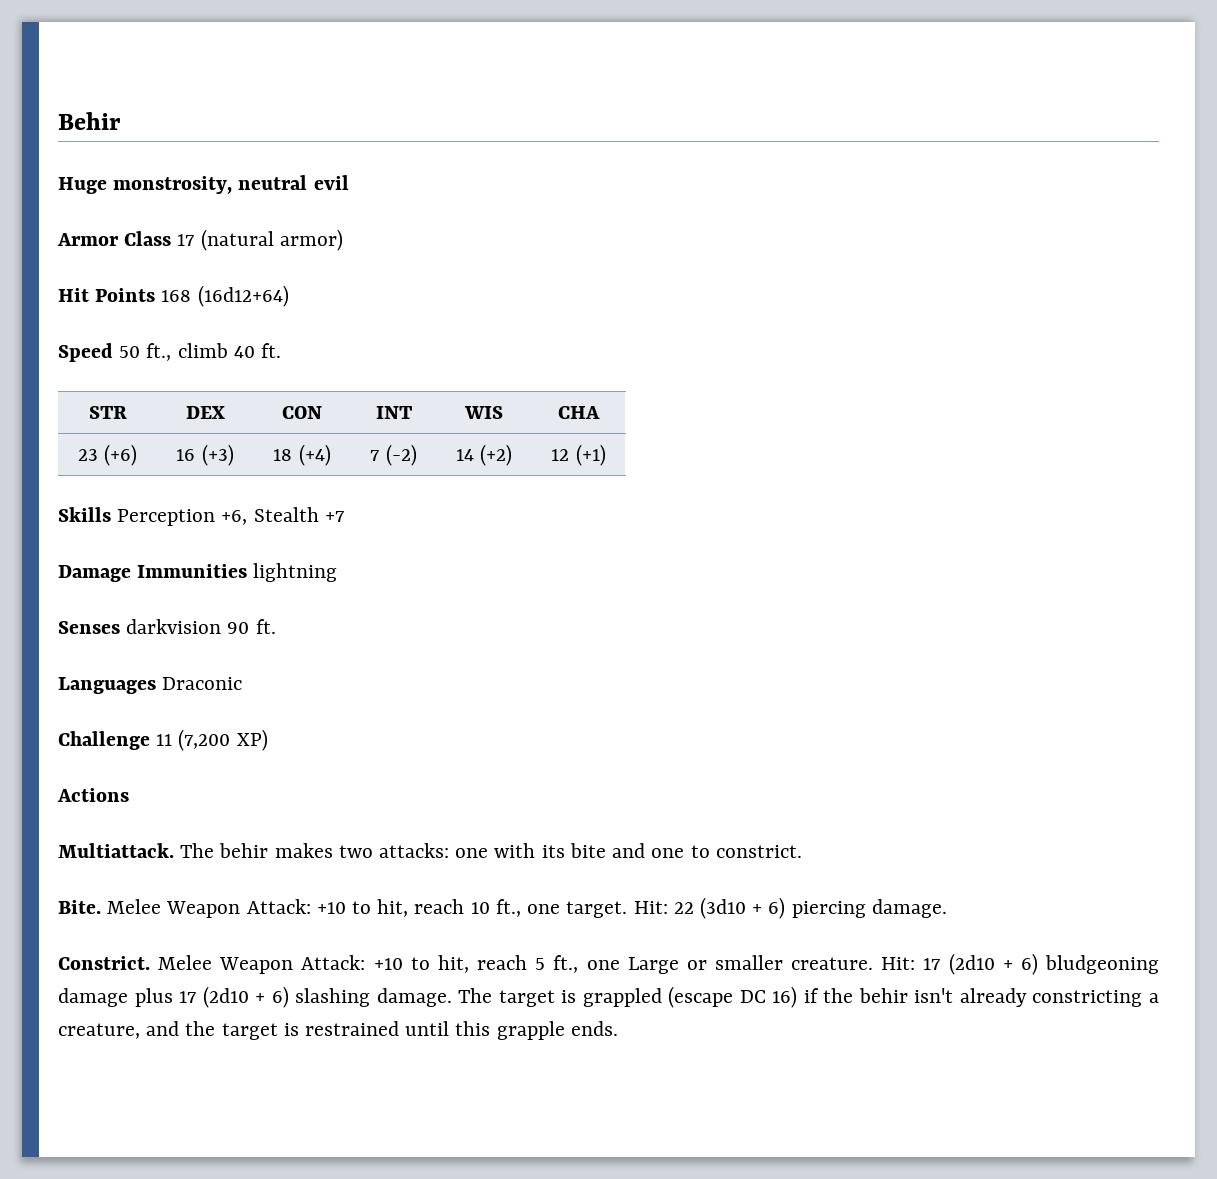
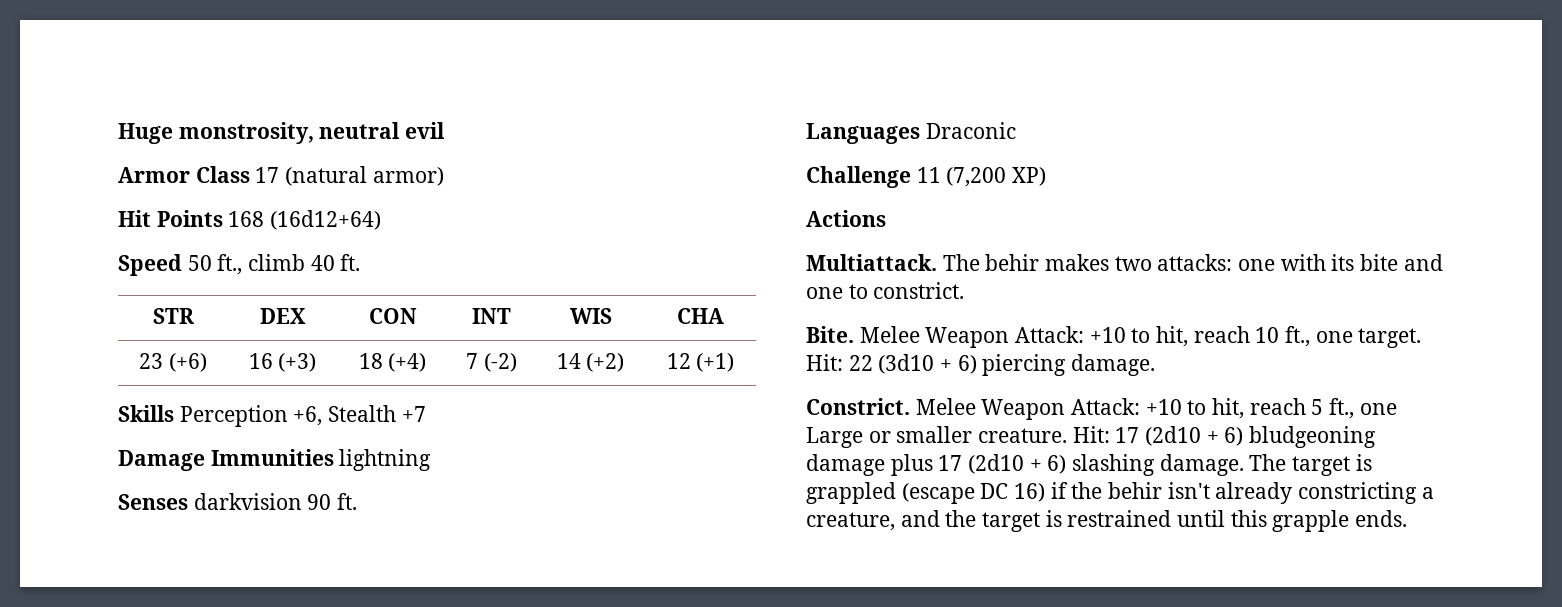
[58,112,121,130] Behir // -> (118, 133) none

